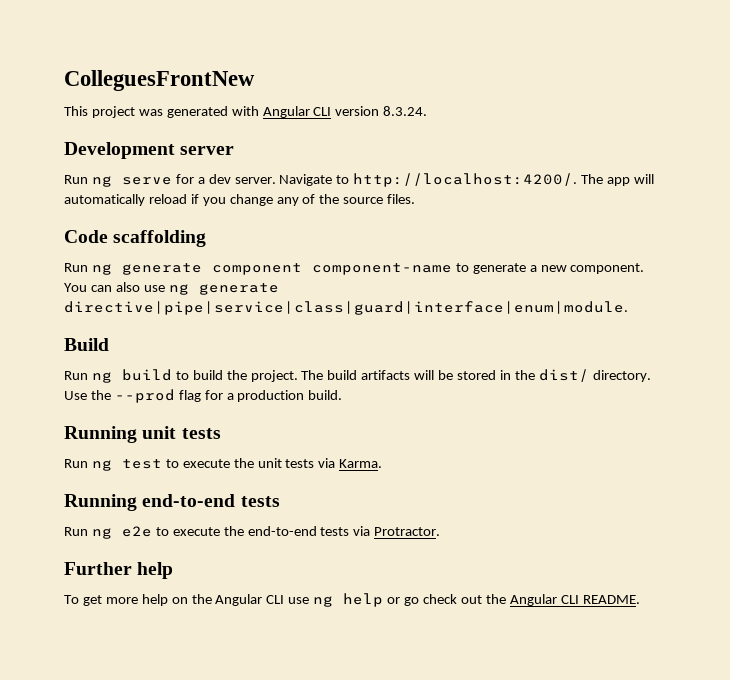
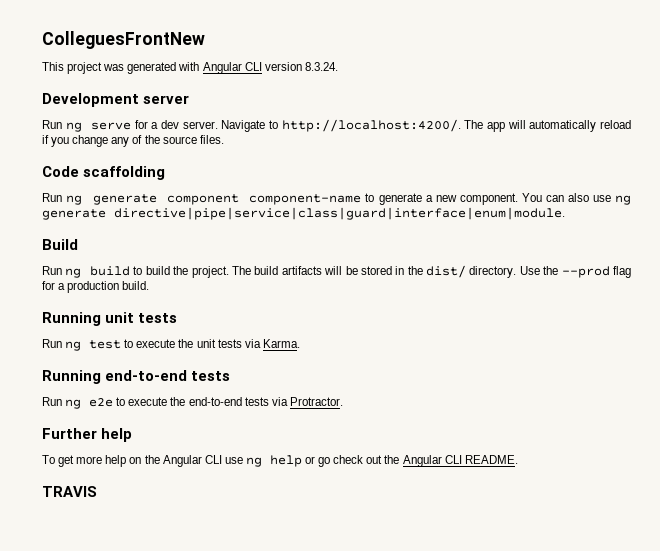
(640, 599) none -> [42,486,97,497] // TRAVIS

